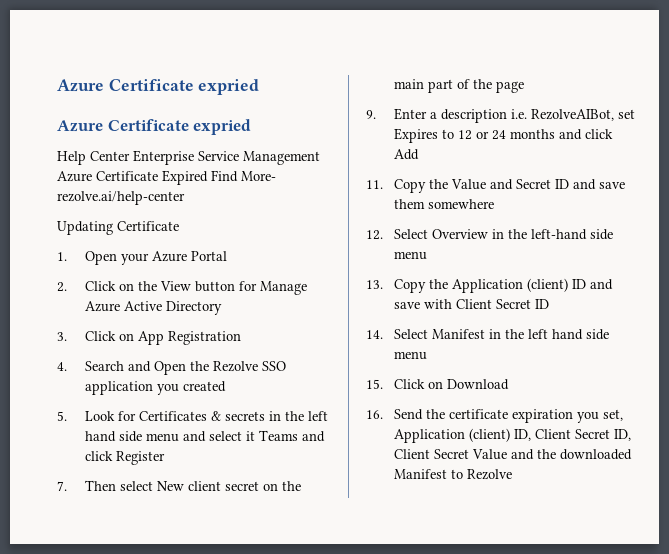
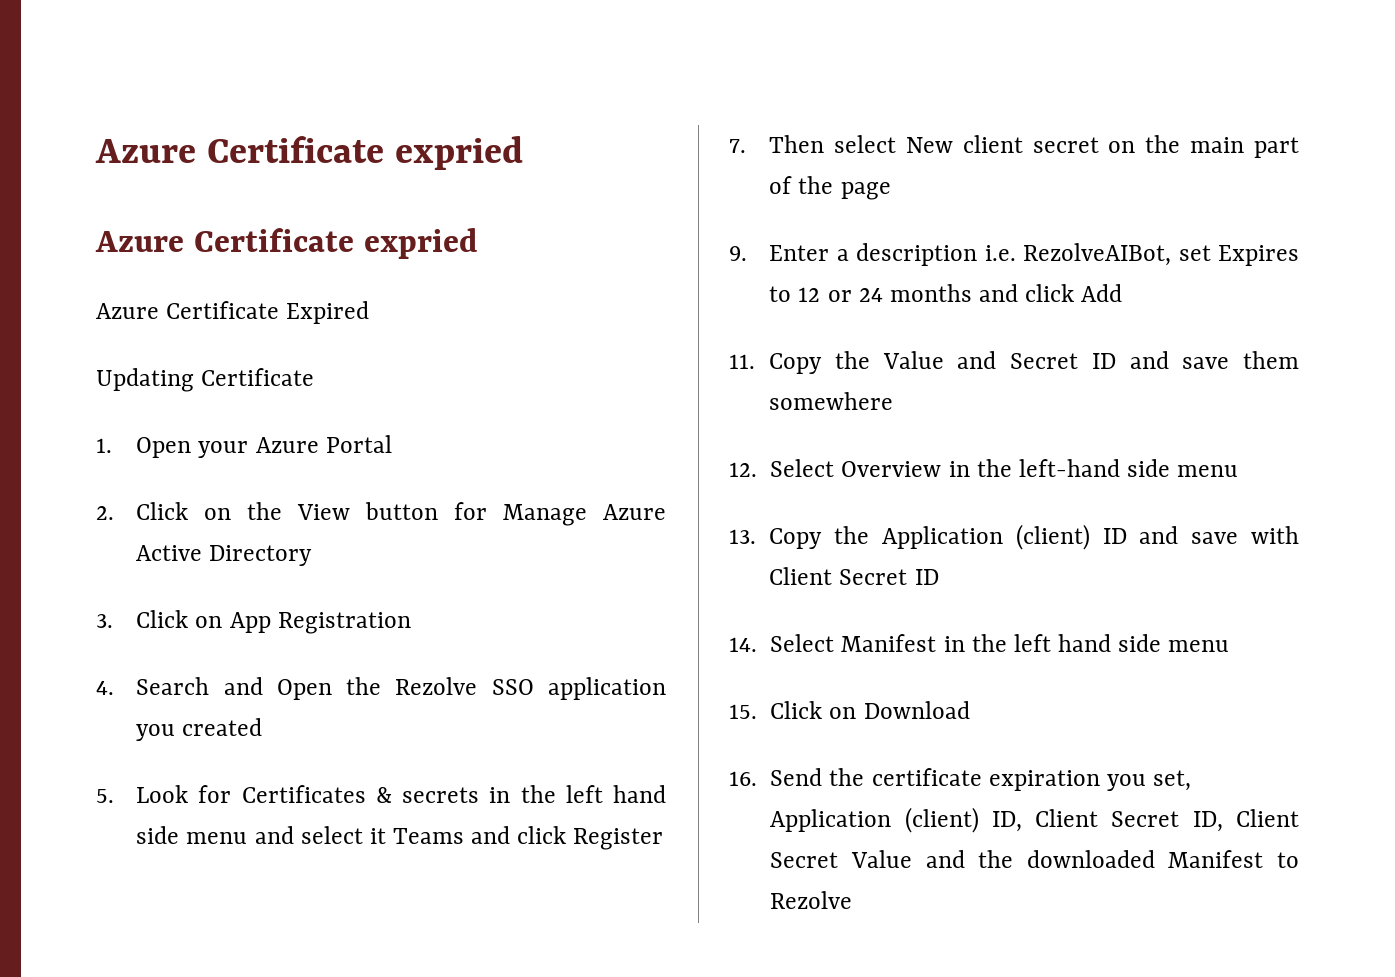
[57,150,320,165] Help Center Enterprise Service Management -> (478, 243) none
[211,170,276,182] [57,191,185,205] Find More- rezolve.ai/help-center -> (370, 312) none

